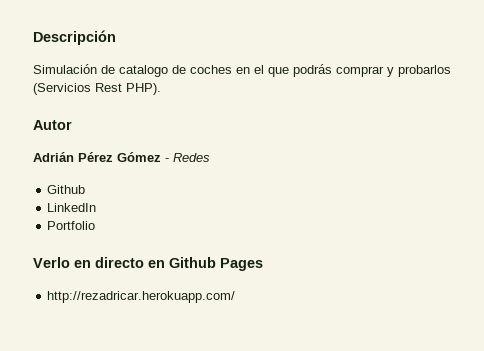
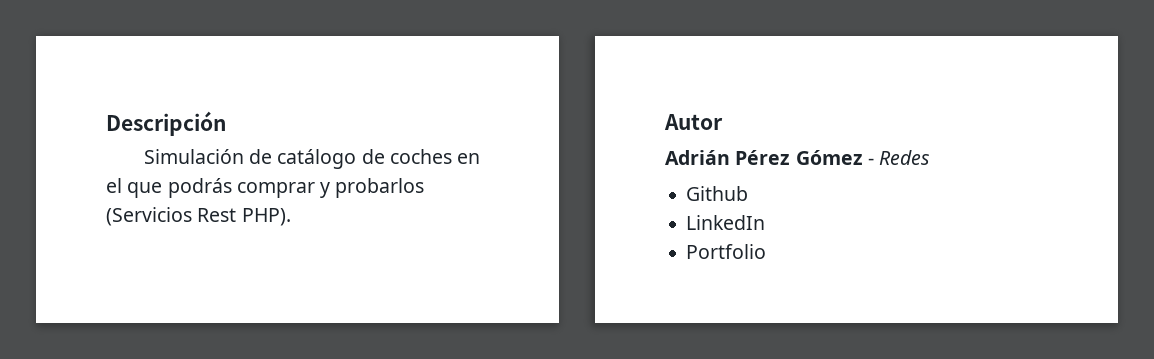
[119,65,168,77] catalogo -> [277,149,357,169] catálogo
[33,257,263,271] [47,291,236,303] // Verlo en directo en Github Pages // http://rezadricar.herokuapp.com/ -> (767, 251) none

